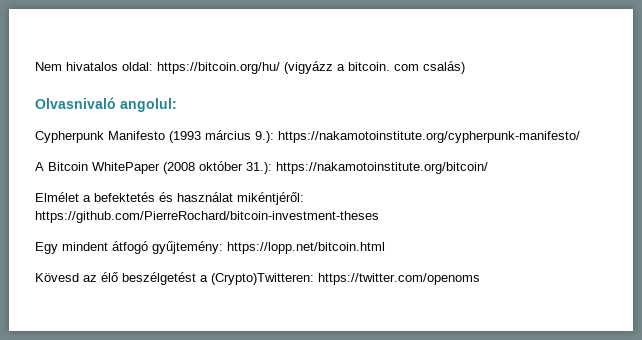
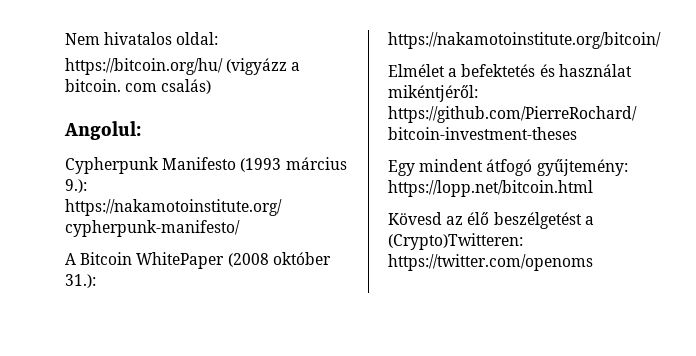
(153, 66) none -> (219, 38) //
[35,97,177,112] Olvasnivaló angolul: -> [64,121,141,140] Angolul:

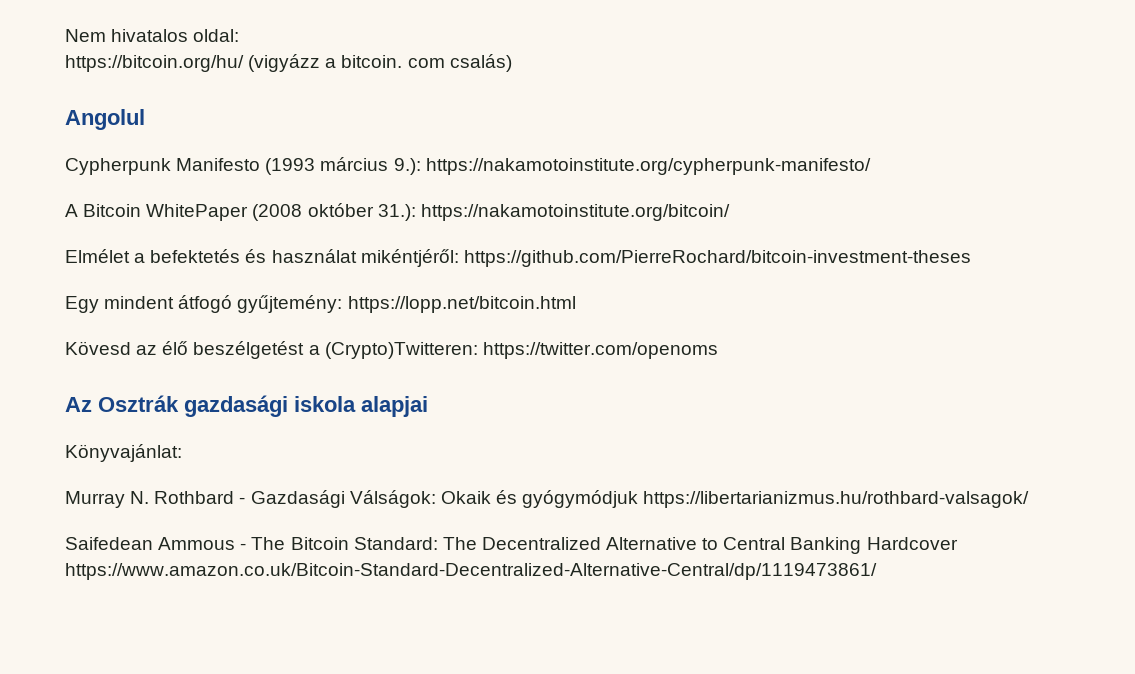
[64,121,141,140] Angolul: -> [65,109,145,130] Angolul
(593, 262) none -> [65,395,428,417] [65,444,182,462] [65,490,1030,508] [65,537,958,554] [65,563,877,580] // Az Osztrák gazdasági iskola alapjai // Könyvajánlat: // Murray N. Rothbard - Gazdasági Válságok: Okaik és gyógymódjuk https://libertarianizmus.hu/rothbard-valsagok/ // Saifedean Ammous - The Bitcoin Standard: The Decentralized Alternative to Central Banking Hardcover https://www.amazon.co.uk/Bitcoin-Standard-Decentralized-Alternative-Central/dp/1119473861/

